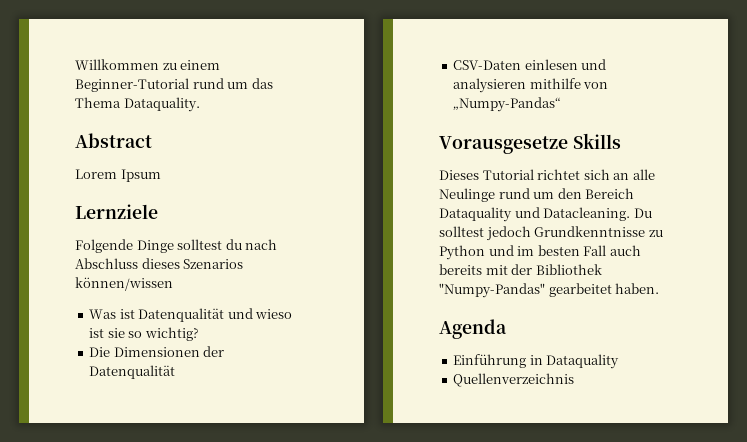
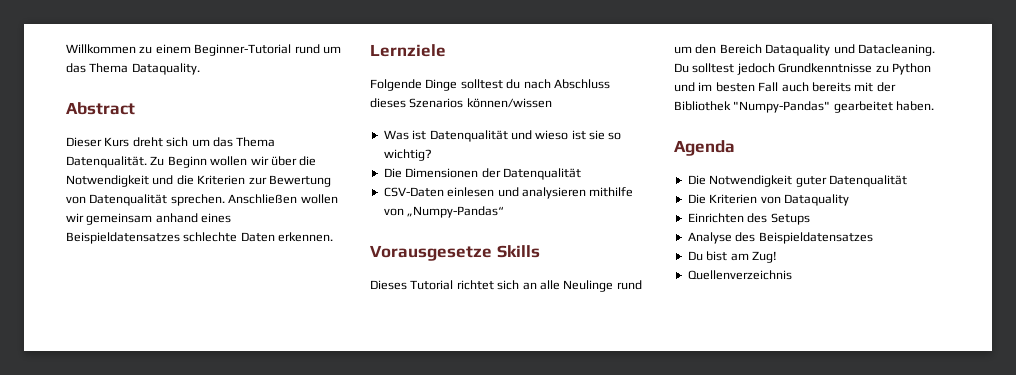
[75,169,161,182] Lorem Ipsum -> [66,137,276,147] [66,156,317,168] [66,175,331,187] [66,194,338,206] [66,213,232,225] [66,232,334,244] Dieser Kurs dreht sich um das Thema Datenqualität. Zu Beginn wollen wir über die Notwendigkeit und die Kriterien zur Bewertung von Datenqualität sprechen. Anschließen wollen wir gemeinsam anhand eines Beispieldatensatzes schlechte Daten erkennen.
[453,354,620,369] Einführung in Dataquality -> [687,175,907,187] [687,194,849,206] [687,213,810,225] [687,232,873,244] [687,251,777,263] Die Notwendigkeit guter Datenqualität // Die Kriterien von Dataquality // Einrichten des Setups // Analyse des Beispieldatensatzes // Du bist am Zug!

